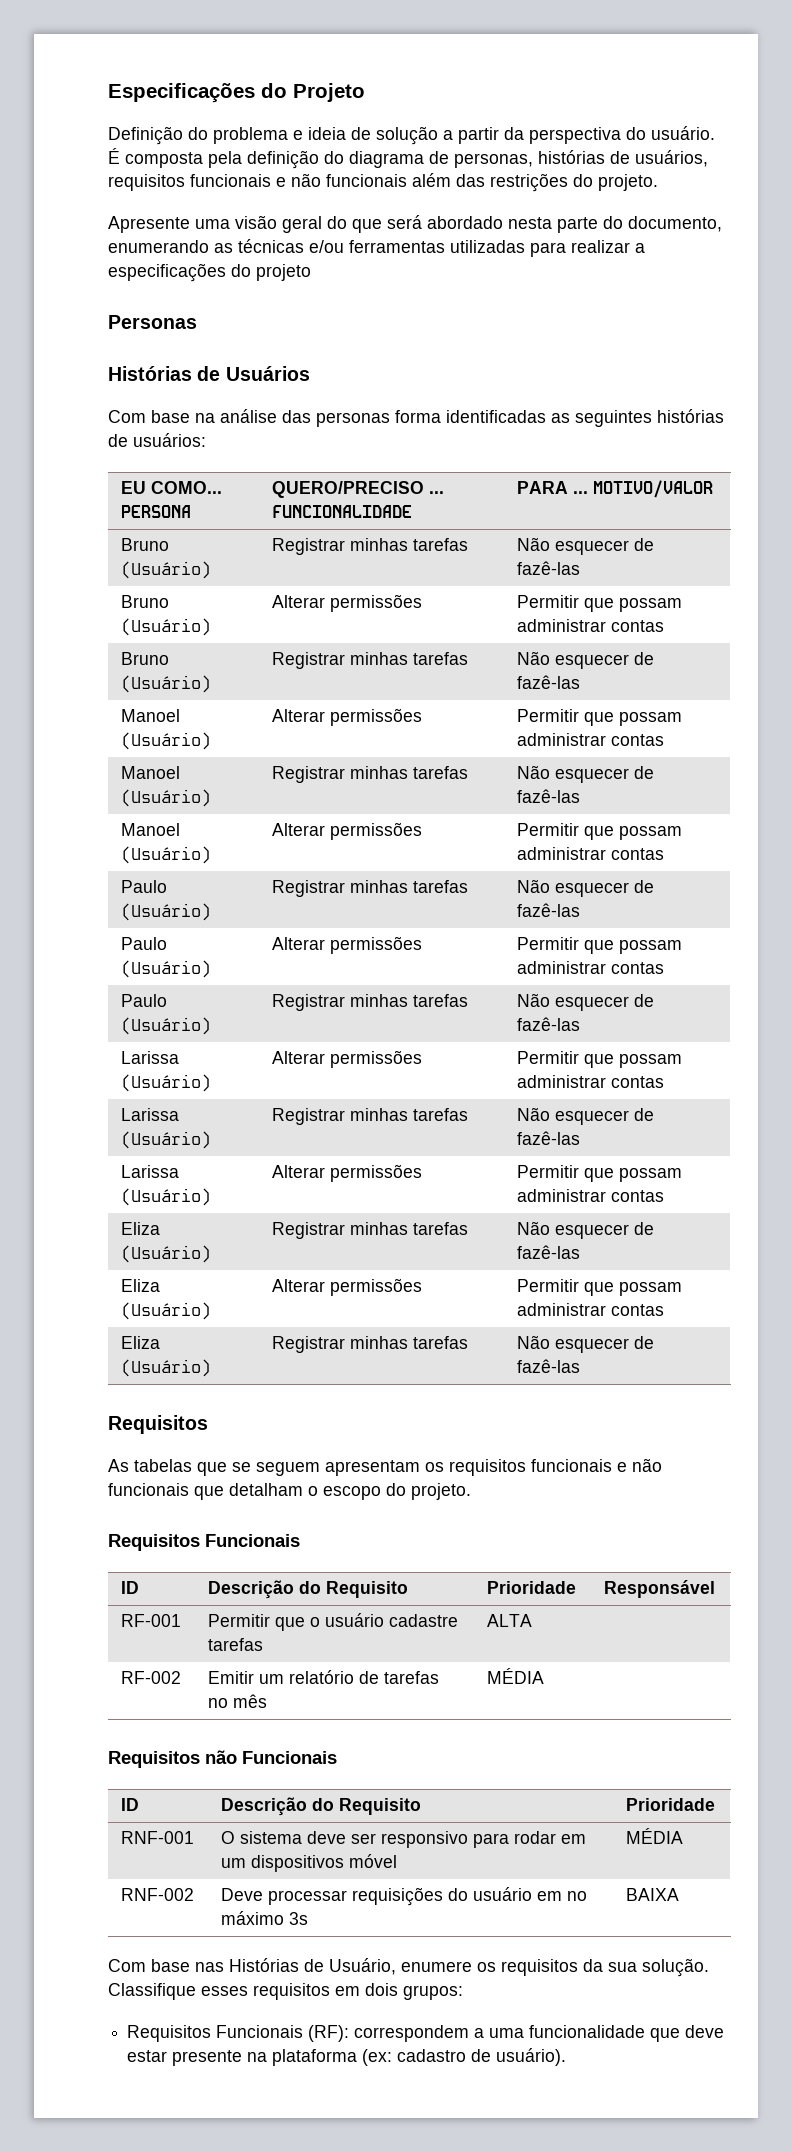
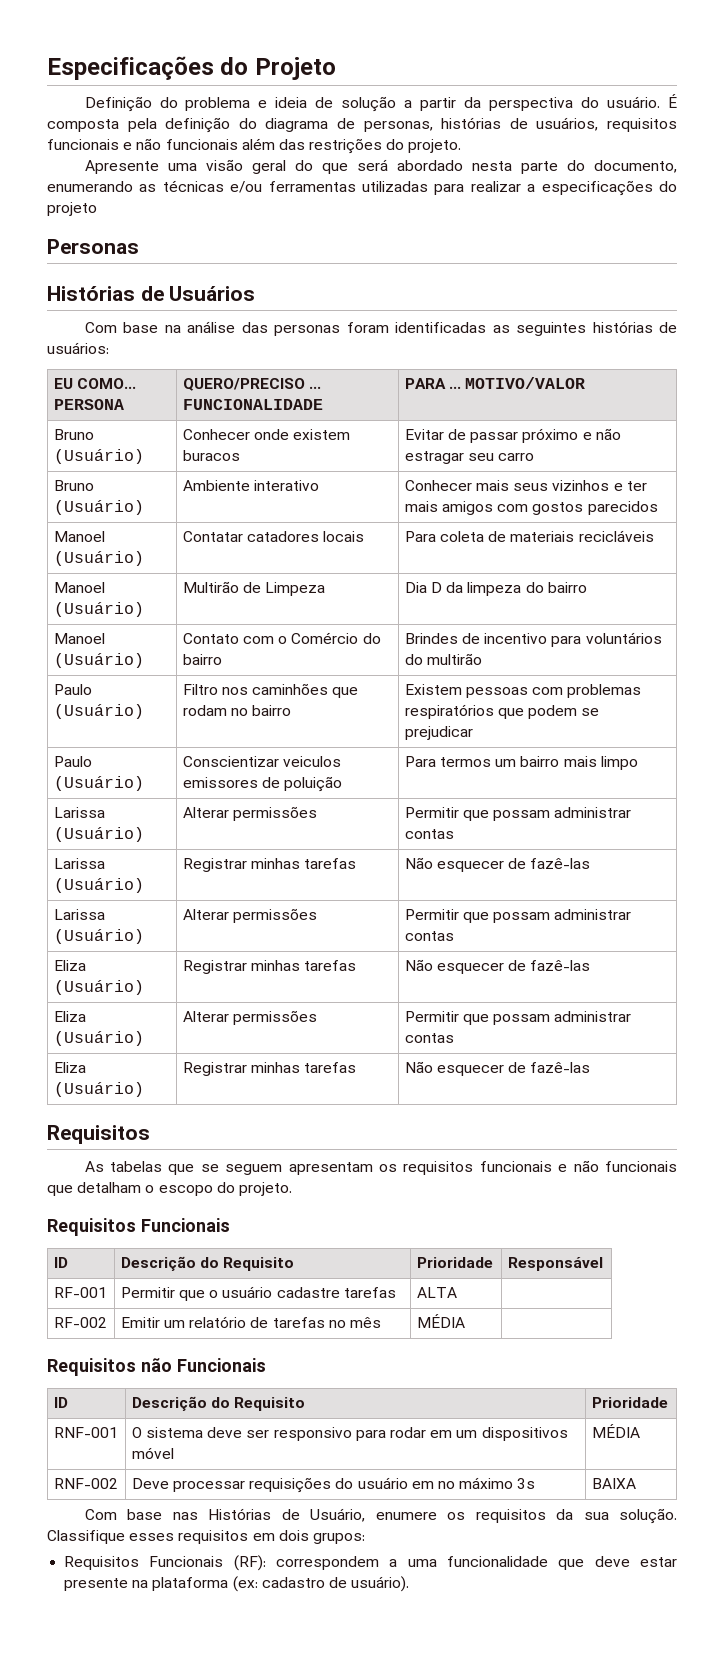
[395,410,441,423] forma -> [346,322,389,333] foram
[272,538,469,555] [517,537,655,555] [517,561,581,575] [121,595,170,608] [121,618,212,636] [272,594,423,612] [517,595,683,612] [517,619,665,632] [121,652,170,665] [121,675,212,693] [272,652,469,669] [517,651,655,669] [517,675,581,689] [121,709,181,722] [121,732,212,750] [272,708,423,726] [517,709,683,726] [517,733,665,746] [121,766,181,779] [121,789,212,807] [272,766,469,783] [517,765,655,783] [517,789,581,803] [121,823,181,836] [121,846,212,864] [272,822,423,840] [517,823,683,840] [517,847,665,860] [121,880,168,893] [121,903,212,921] [272,880,469,897] [517,879,655,897] [517,903,581,917] [121,937,168,950] [121,960,212,978] [272,936,423,954] [517,937,683,954] [517,961,665,974] [121,994,168,1007] [121,1017,212,1035] [272,994,469,1011] [517,993,655,1011] [517,1017,581,1031] Registrar minhas tarefas | Não esquecer de fazê-las // Bruno (Usuário) | Alterar permissões | Permitir que possam administrar contas // Bruno (Usuário) | Registrar minhas tarefas | Não esquecer de fazê-las // Manoel (Usuário) | Alterar permissões | Permitir que possam administrar contas // Manoel (Usuário) | Registrar minhas tarefas | Não esquecer de fazê-las // Manoel (Usuário) | Alterar permissões | Permitir que possam administrar contas // Paulo (Usuário) | Registrar minhas tarefas | Não esquecer de fazê-las // Paulo (Usuário) | Alterar permissões | Permitir que possam administrar contas // Paulo (Usuário) | Registrar minhas tarefas | Não esquecer de fazê-las -> [182,429,351,440] [182,450,240,461] [404,428,621,443] [404,451,535,464] [53,480,94,491] [53,500,144,515] [182,480,320,491] [404,480,647,491] [404,501,658,515] [53,531,105,542] [53,551,144,566] [182,531,365,542] [404,530,654,542] [53,582,105,593] [53,602,144,617] [182,581,326,596] [404,582,587,596] [53,633,105,644] [53,653,144,668] [182,632,381,644] [182,654,222,665] [404,632,662,647] [404,653,483,665] [53,684,92,695] [53,704,144,719] [182,683,359,698] [182,705,292,716] [404,684,642,698] [404,704,600,719] [404,726,473,740] [53,756,92,767] [53,776,144,791] [182,756,342,767] [182,776,343,792] [404,756,638,770] Conhecer onde existem buracos | Evitar de passar próximo e não estragar seu carro // Bruno (Usuário) | Ambiente interativo | Conhecer mais seus vizinhos e ter mais amigos com gostos parecidos // Manoel (Usuário) | Contatar catadores locais | Para coleta de materiais recicláveis // Manoel (Usuário) | Multirão de Limpeza | Dia D da limpeza do bairro // Manoel (Usuário) | Contato com o Comércio do bairro | Brindes de incentivo para voluntários do multirão // Paulo (Usuário) | Filtro nos caminhões que rodam no bairro | Existem pessoas com problemas respiratórios que podem se prejudicar // Paulo (Usuário) | Conscientizar veiculos emissores de poluição | Para termos um bairro mais limpo

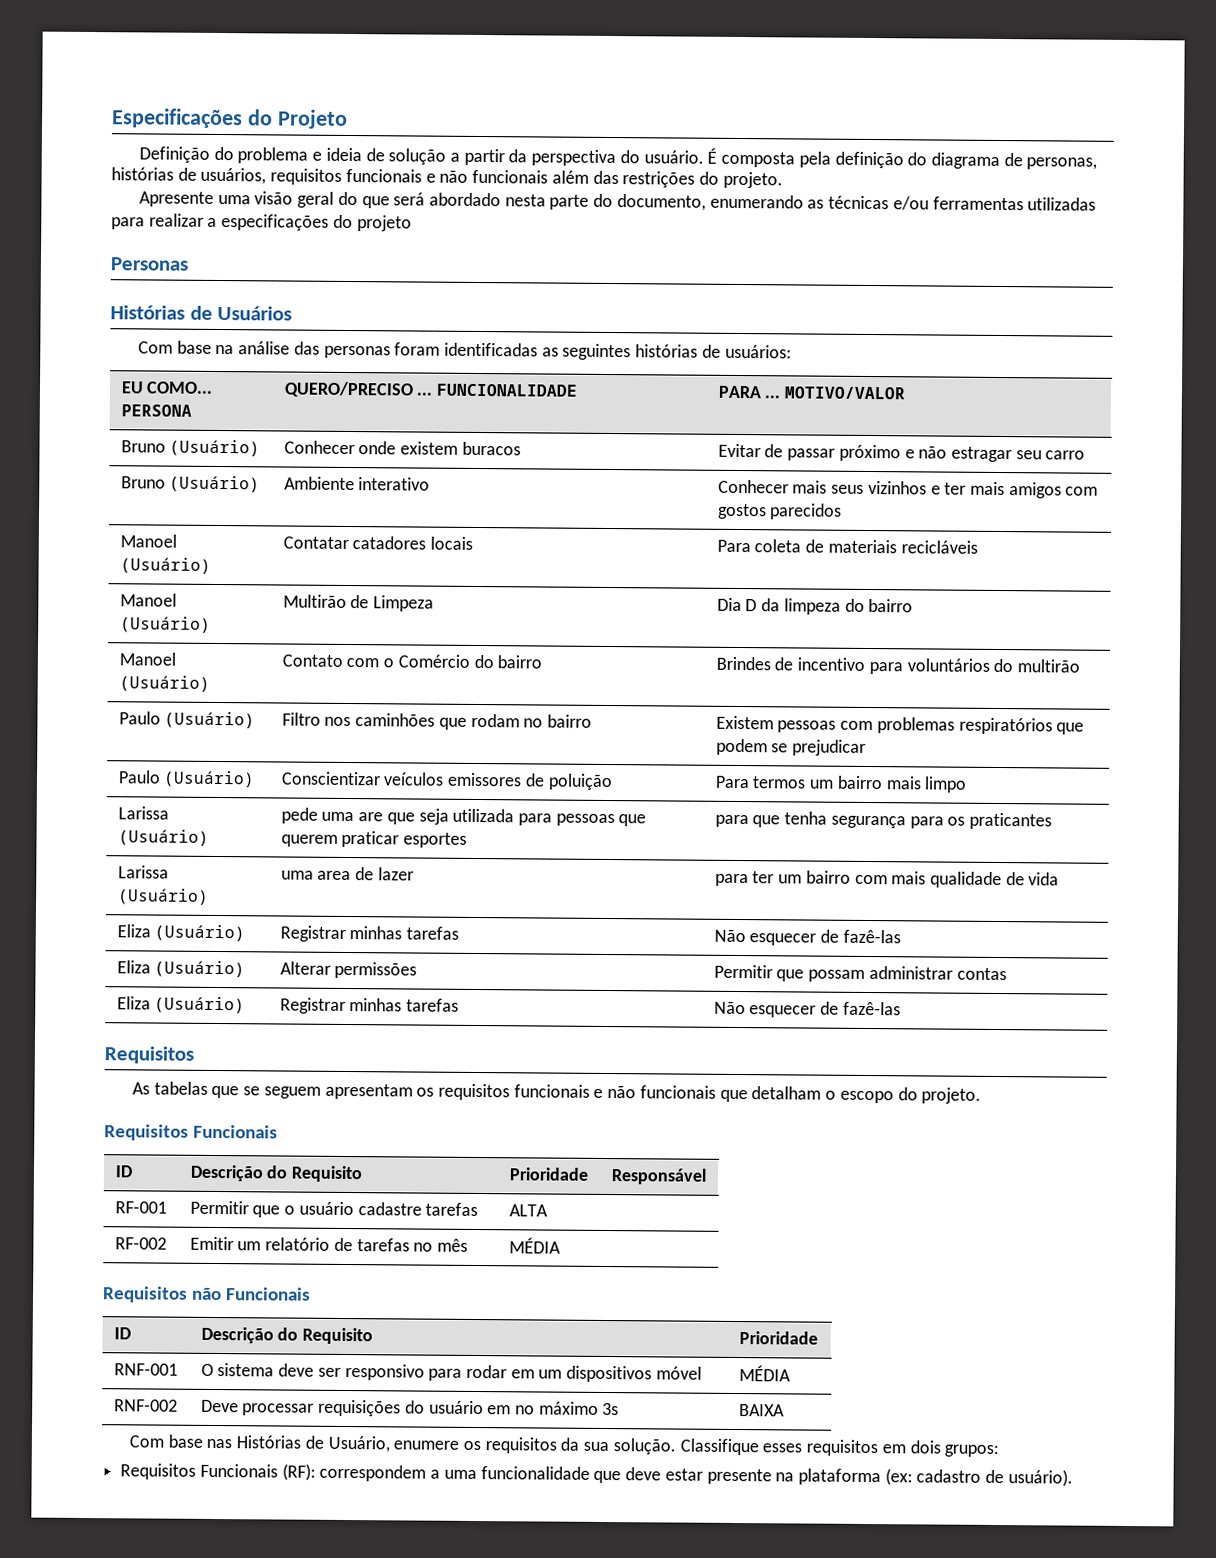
[283,756,342,767] veiculos -> [383,772,445,786] veículos
[182,806,318,821] [404,807,632,821] [404,829,454,839] [53,858,105,869] [53,878,144,893] [182,858,357,872] [404,857,591,872] [53,909,105,920] [53,929,144,944] [182,908,318,923] [404,909,632,923] [404,931,454,941] Alterar permissões | Permitir que possam administrar contas // Larissa (Usuário) | Registrar minhas tarefas | Não esquecer de fazê-las // Larissa (Usuário) | Alterar permissões | Permitir que possam administrar contas -> [280,807,647,827] [280,830,468,848] [714,811,1052,830] [117,865,169,879] [117,888,209,905] [280,867,414,881] [714,870,1060,889] pede uma are que seja utilizada para pessoas que querem praticar esportes | para que tenha segurança para os praticantes // Larissa (Usuário) | uma area de lazer | para ter um bairro com mais qualidade de vida

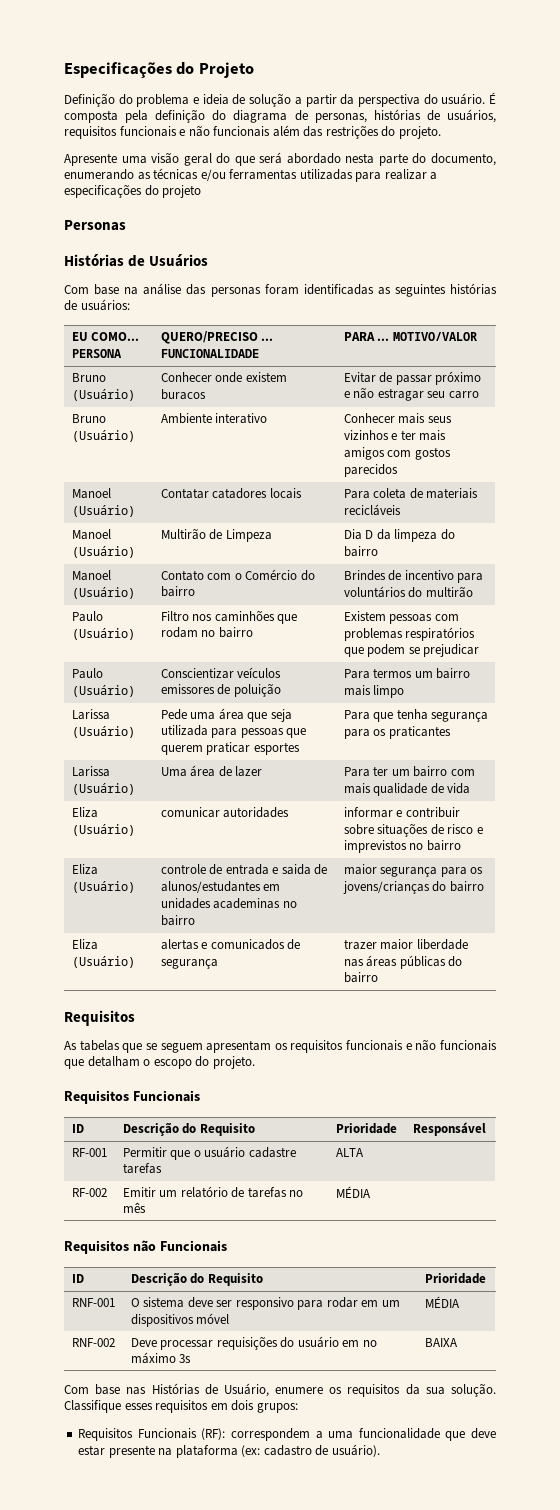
[280,807,384,824] pede uma are -> [160,708,244,720] Pede uma área
[714,814,749,828] para -> [343,710,370,720] Para
[280,870,352,881] uma area -> [160,765,216,777] Uma área
[714,873,749,887] para -> [343,767,370,777] Para
[279,925,460,942] [713,929,901,946] [116,960,246,978] [279,961,418,979] [713,964,1007,982] [116,996,246,1014] [279,997,460,1014] [713,1001,901,1018] Registrar minhas tarefas | Não esquecer de fazê-las // Eliza (Usuário) | Alterar permissões | Permitir que possam administrar contas // Eliza (Usuário) | Registrar minhas tarefas | Não esquecer de fazê-las -> [160,807,290,818] [343,807,460,818] [343,823,483,837] [343,840,461,853] [71,864,98,875] [71,881,135,893] [160,864,328,875] [160,881,281,893] [160,898,297,909] [160,915,195,926] [343,864,484,877] [342,881,484,894] [71,939,98,950] [71,956,135,968] [160,939,301,950] [160,959,218,969] [343,939,468,950] [343,955,463,969] [343,972,378,983] comunicar autoridades | informar e contribuir sobre situações de risco e imprevistos no bairro // Eliza (Usuário) | controle de entrada e saida de alunos/estudantes em unidades academinas no bairro | maior segurança para os jovens/crianças do bairro // Eliza (Usuário) | alertas e comunicados de segurança | trazer maior liberdade nas áreas públicas do bairro

